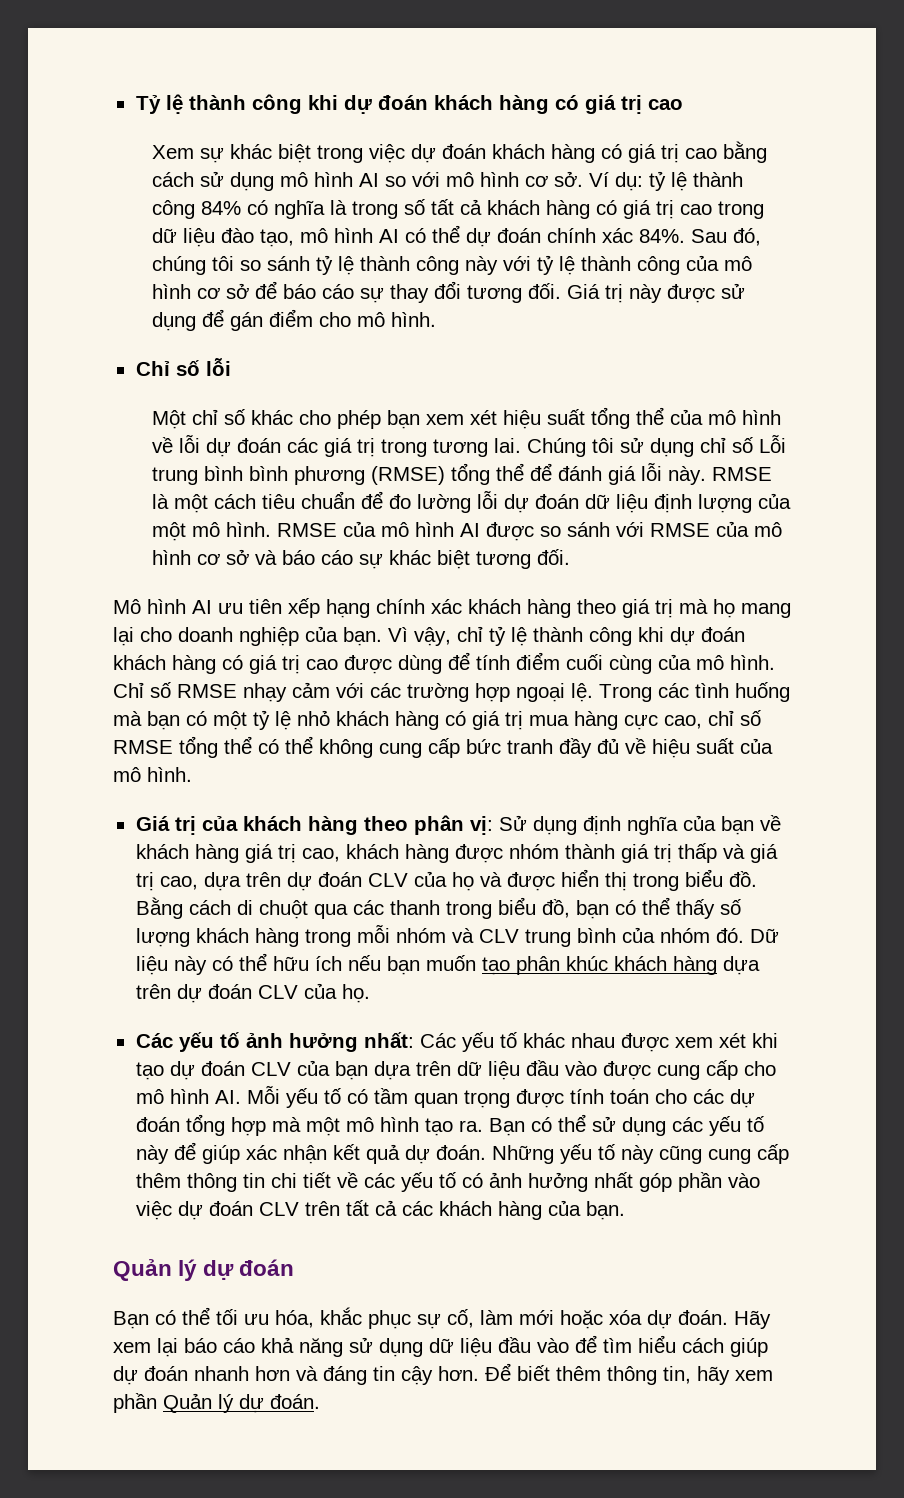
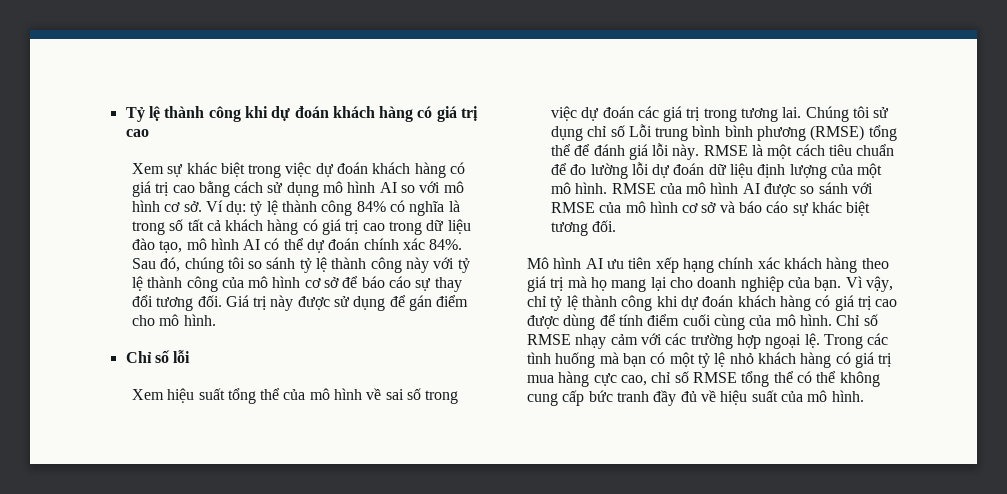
[151,409,497,429] Một chỉ số khác cho phép bạn xem xét -> [131,389,164,400] Xem
[178,435,200,453] lỗi -> [385,388,459,404] [550,106,577,121] sai số trong việc
[135,815,781,835] [135,843,778,863] [135,869,757,891] [135,897,741,919] [135,925,779,947] [135,953,760,975] [135,983,370,1003] [135,1032,778,1052] [135,1060,776,1080] [135,1086,755,1108] [135,1114,764,1136] [135,1142,789,1164] [135,1172,760,1192] [135,1200,625,1220] [113,1259,295,1281] [113,1307,771,1329] [113,1335,768,1357] [113,1363,773,1385] [113,1393,320,1413] // Giá trị của khách hàng theo phân vị: Sử dụng định nghĩa của bạn về khách hàng giá trị cao, khách hàng được nhóm thành giá trị thấp và giá trị cao, dựa trên dự đoán CLV của họ và được hiển thị trong biểu đồ. Bằng cách di chuột qua các thanh trong biểu đồ, bạn có thể thấy số lượng khách hàng trong mỗi nhóm và CLV trung bình của nhóm đó. Dữ liệu này có thể hữu ích nếu bạn muốn tạo phân khúc khách hàng dựa trên dự đoán CLV của họ. // Các yếu tố ảnh hưởng nhất: Các yếu tố khác nhau được xem xét khi tạo dự đoán CLV của bạn dựa trên dữ liệu đầu vào được cung cấp cho mô hình AI. Mỗi yếu tố có tầm quan trọng được tính toán cho các dự đoán tổng hợp mà một mô hình tạo ra. Bạn có thể sử dụng các yếu tố này để giúp xác nhận kết quả dự đoán. Những yếu tố này cũng cung cấp thêm thông tin chi tiết về các yếu tố có ảnh hưởng nhất góp phần vào việc dự đoán CLV trên tất cả các khách hàng của bạn. // Quản lý dự đoán // Bạn có thể tối ưu hóa, khắc phục sự cố, làm mới hoặc xóa dự đoán. Hãy xem lại báo cáo khả năng sử dụng dữ liệu đầu vào để tìm hiểu cách giúp dự đoán nhanh hơn và đáng tin cậy hơn. Để biết thêm thông tin, hãy xem phần Quản lý dự đoán. -> (864, 396) none

